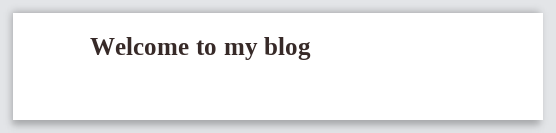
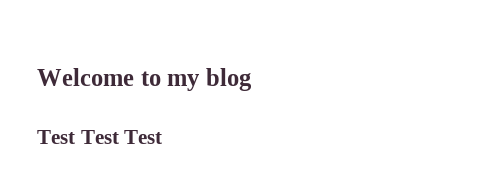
(312, 48) none -> [37,130,163,144] // Test Test Test

